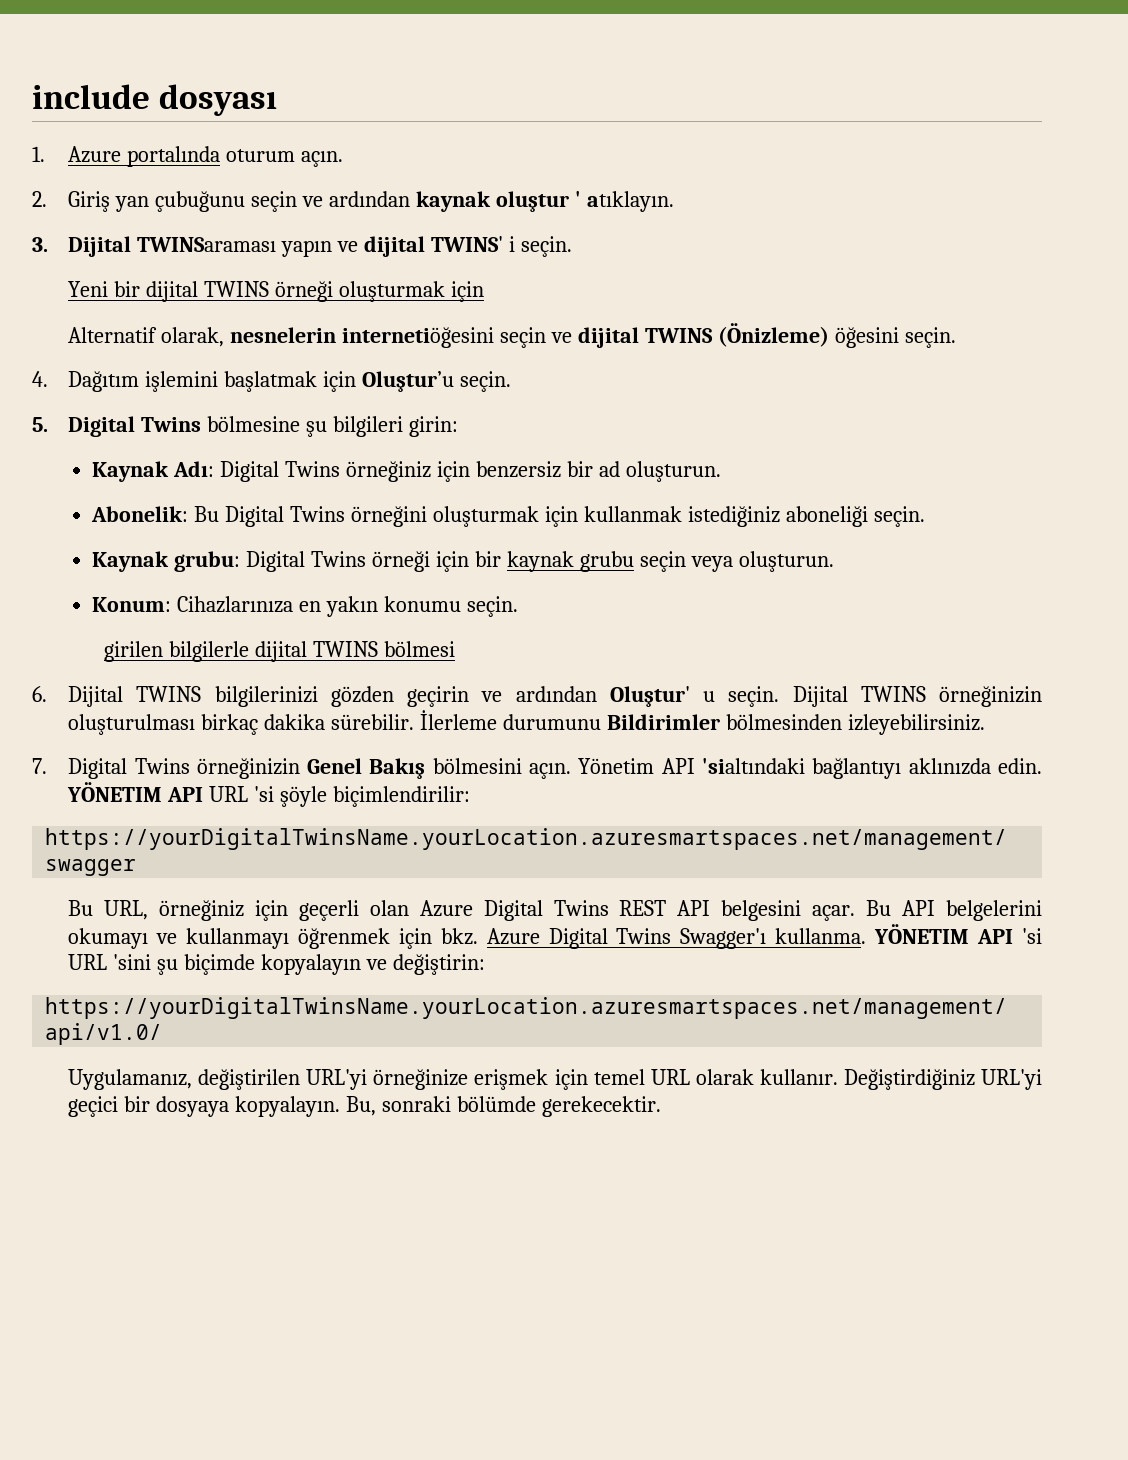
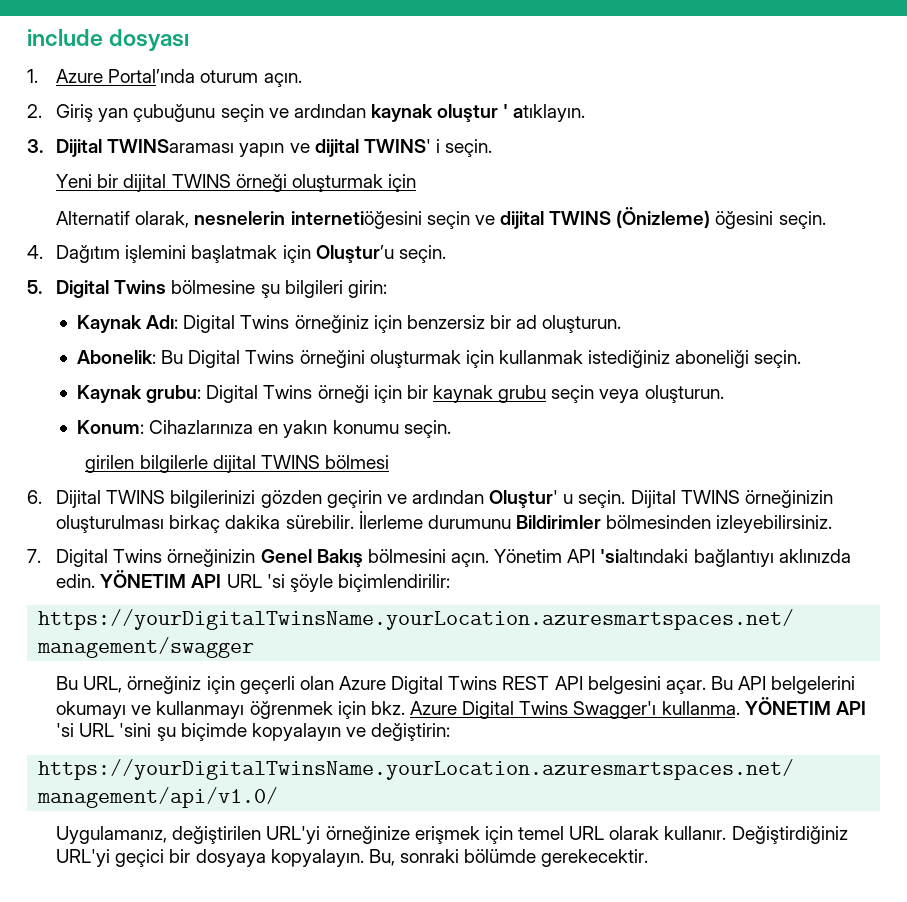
[127,146,221,167] portalında -> [108,69,196,83] Portal’ında

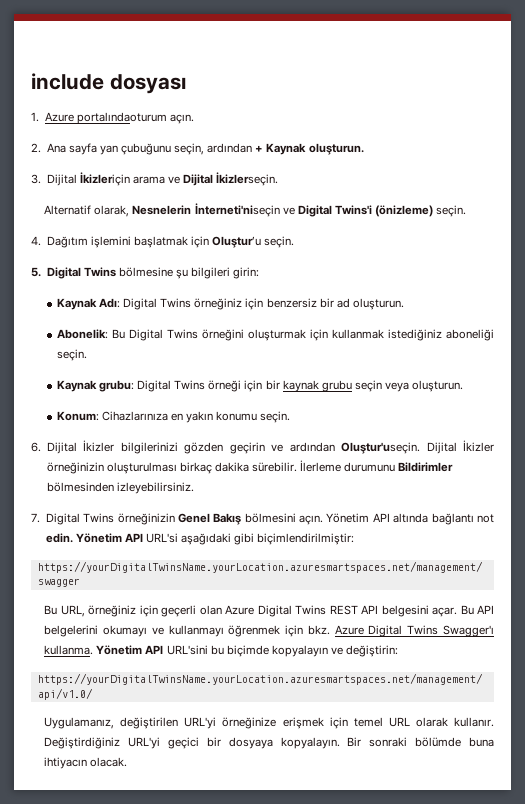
[108,69,259,83] Portal’ında oturum -> [76,112,167,124] portalındaoturum
[56,104,586,122] [27,139,493,157] [56,174,416,192] [56,207,774,229] Giriş yan çubuğunu seçin ve ardından kaynak oluştur ' atıklayın. // 3. Dijital TWINSaraması yapın ve dijital TWINS' i seçin. // Yeni bir dijital TWINS örneği oluşturmak için // Alternatif olarak, nesnelerin internetiöğesini seçin ve dijital TWINS (Önizleme) öğesini -> [46,143,364,155] [31,172,279,186] [44,203,433,217] Ana sayfa yan çubuğunu seçin, ardından + Kaynak oluşturun. // 3. Dijital İkizleriçin arama ve Dijital İkizlerseçin. // Alternatif olarak, Nesnelerin İnterneti'niseçin ve Digital Twins'i (önizleme)
[85,455,389,473] // girilen bilgilerle dijital TWINS bölmesi -> (291, 417) none
[106,490,166,504] TWINS -> [83,440,115,452] İkizler
[489,490,740,508] Oluştur' u seçin. Dijital TWINS -> [341,440,494,454] Oluştur'useçin. Dijital İkizler
[600,549,851,567] [56,570,450,592] 'sialtındaki bağlantıyı aklınızda edin. YÖNETIM API URL 'si şöyle biçimlendirilir: -> [393,513,494,525] [45,533,355,545] altında bağlantı not edin. Yönetim API URL'si aşağıdaki gibi biçimlendirilmiştir:
[744,697,866,715] [56,723,176,741] YÖNETIM API 'si URL 'sini şu -> [96,645,224,655] Yönetim API URL'sini bu
[368,849,395,866] Bu, -> [347,737,362,746] Bir
[541,849,649,867] gerekecektir. -> [468,737,494,747] [44,757,128,769] buna ihtiyacın olacak.

